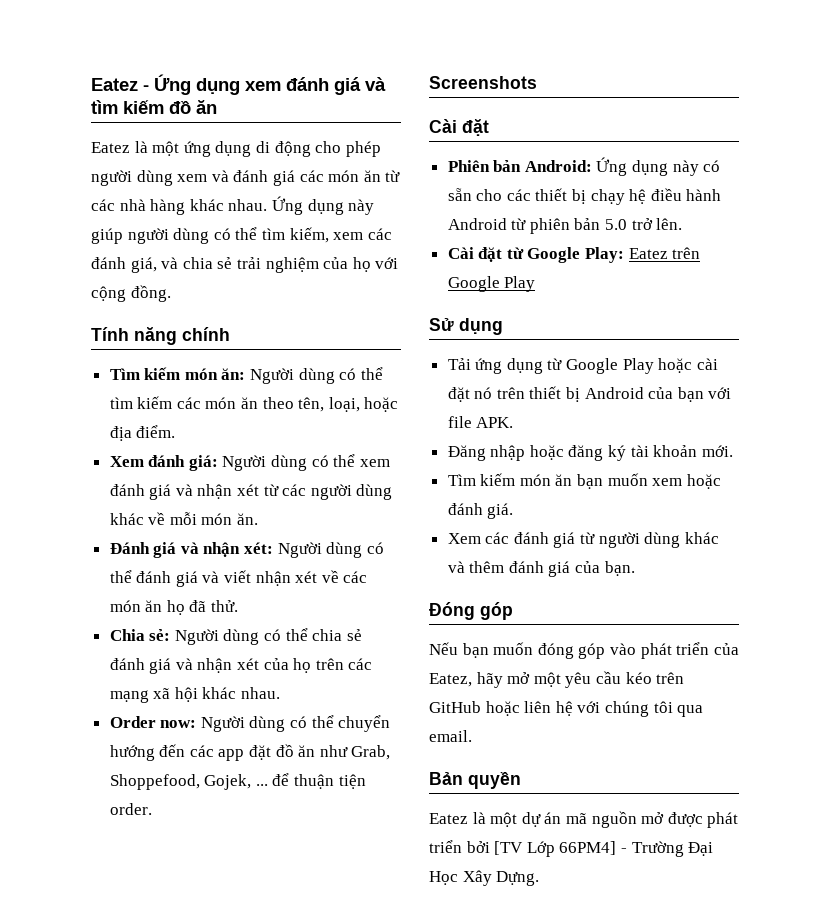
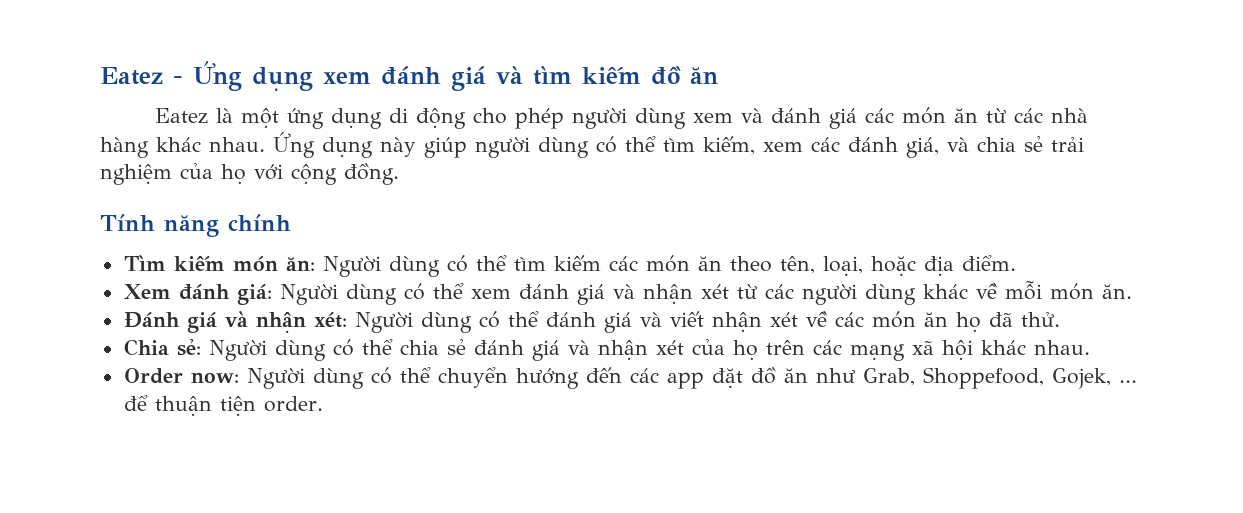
[429,76,537,89] [429,119,489,136] [447,157,721,176] [447,188,722,205] [447,218,683,234] [447,247,701,263] [447,276,536,292] [429,318,503,335] [447,358,718,374] [447,386,732,402] [447,416,514,428] [447,445,733,461] [447,473,721,489] [447,503,514,519] [447,532,719,548] [447,561,635,577] [429,602,513,620] [429,642,739,659] [429,671,685,688] [429,701,704,717] [429,730,472,742] [429,772,521,789] [429,811,739,828] [429,840,714,857] [429,870,540,886] // Screenshots // Cài đặt // Phiên bản Android: Ứng dụng này có sẵn cho các thiết bị chạy hệ điều hành Android từ phiên bản 5.0 trở lên. // Cài đặt từ Google Play: Eatez trên Google Play // Sử dụng // Tải ứng dụng từ Google Play hoặc cài đặt nó trên thiết bị Android của bạn với file APK. // Đăng nhập hoặc đăng ký tài khoản mới. // Tìm kiếm món ăn bạn muốn xem hoặc đánh giá. // Xem các đánh giá từ người dùng khác và thêm đánh giá của bạn. // Đóng góp // Nếu bạn muốn đóng góp vào phát triển của Eatez, hãy mở một yêu cầu kéo trên GitHub hoặc liên hệ với chúng tôi qua email. // Bản quyền // Eatez là một dự án mã nguồn mở được phát triển bởi [TV Lớp 66PM4] - Trường Đại Học Xây Dựng. -> (323, 404) none

